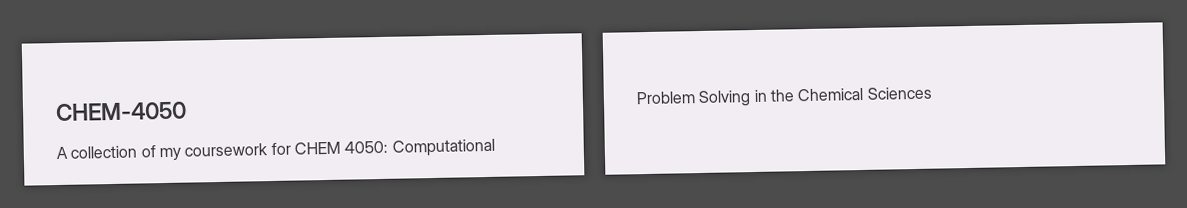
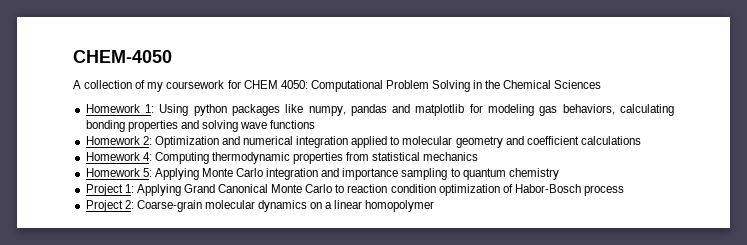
(932, 93) none -> [85,104,675,116] [85,120,316,132] [85,136,641,148] [85,152,479,164] [85,168,559,180] [85,184,625,196] [85,200,435,212] // Homework 1: Using python packages like numpy, pandas and matplotlib for modeling gas behaviors, calculating bonding properties and solving wave functions // Homework 2: Optimization and numerical integration applied to molecular geometry and coefficient calculations // Homework 4: Computing thermodynamic properties from statistical mechanics // Homework 5: Applying Monte Carlo integration and importance sampling to quantum chemistry // Project 1: Applying Grand Canonical Monte Carlo to reaction condition optimization of Habor-Bosch process // Project 2: Coarse-grain molecular dynamics on a linear homopolymer

